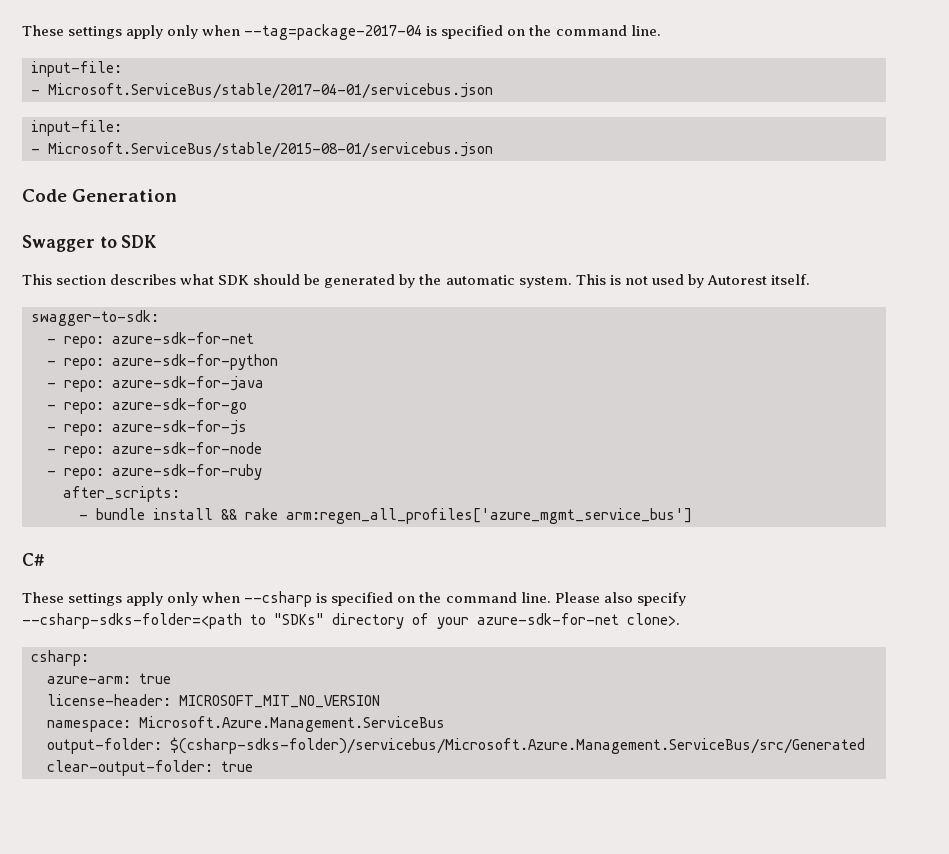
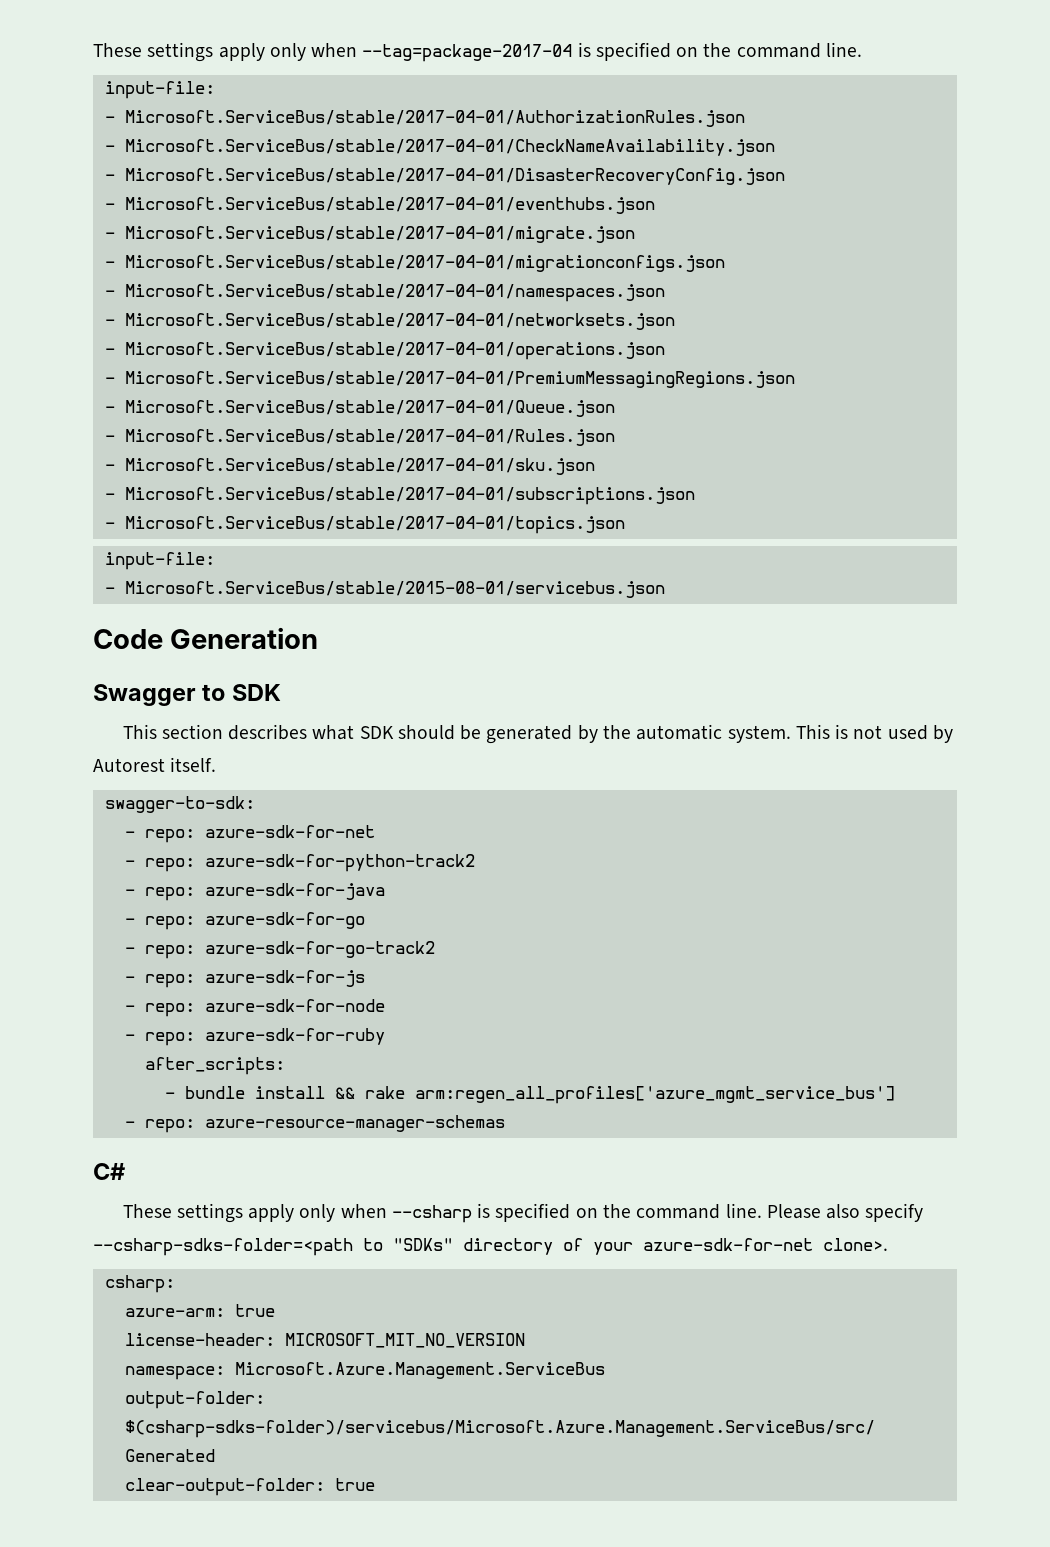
[48,83,493,99] Microsoft.ServiceBus/stable/2017-04-01/servicebus.json -> [124,110,745,127] [104,139,775,156] [104,168,785,185] [104,197,655,214] [104,226,635,243] [104,255,725,272] [104,284,665,302] [104,313,675,330] [104,342,665,360] [104,371,795,388] [104,400,615,417] [104,429,615,446] [104,458,595,475] [104,487,695,505] [104,516,625,534] Microsoft.ServiceBus/stable/2017-04-01/AuthorizationRules.json // - Microsoft.ServiceBus/stable/2017-04-01/CheckNameAvailability.json // - Microsoft.ServiceBus/stable/2017-04-01/DisasterRecoveryConfig.json // - Microsoft.ServiceBus/stable/2017-04-01/eventhubs.json // - Microsoft.ServiceBus/stable/2017-04-01/migrate.json // - Microsoft.ServiceBus/stable/2017-04-01/migrationconfigs.json // - Microsoft.ServiceBus/stable/2017-04-01/namespaces.json // - Microsoft.ServiceBus/stable/2017-04-01/networksets.json // - Microsoft.ServiceBus/stable/2017-04-01/operations.json // - Microsoft.ServiceBus/stable/2017-04-01/PremiumMessagingRegions.json // - Microsoft.ServiceBus/stable/2017-04-01/Queue.json // - Microsoft.ServiceBus/stable/2017-04-01/Rules.json // - Microsoft.ServiceBus/stable/2017-04-01/sku.json // - Microsoft.ServiceBus/stable/2017-04-01/subscriptions.json // - Microsoft.ServiceBus/stable/2017-04-01/topics.json
[112,354,278,370] azure-sdk-for-python -> [204,854,475,872] azure-sdk-for-python-track2
(247, 406) none -> [124,941,435,959] // - repo: azure-sdk-for-go-track2
(692, 516) none -> [124,1115,505,1133] // - repo: azure-resource-manager-schemas

